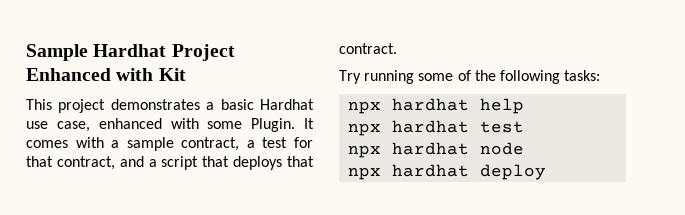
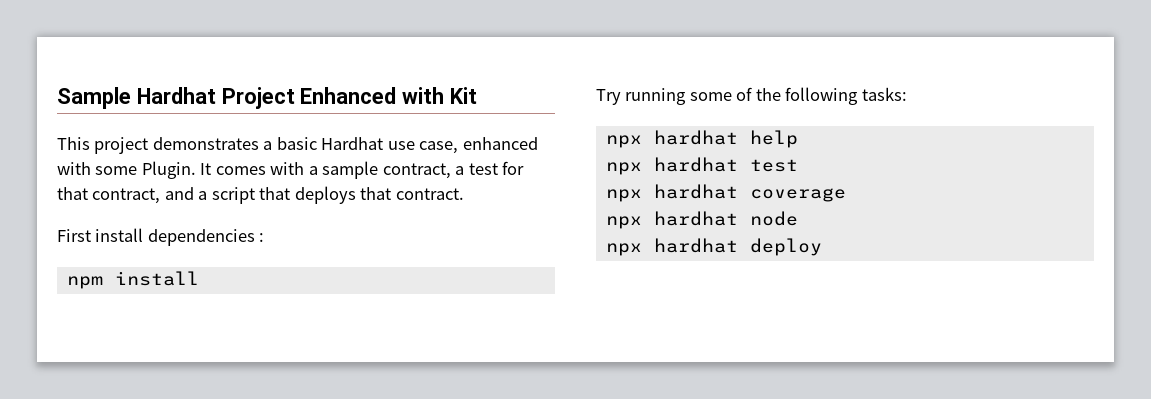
(397, 48) none -> [57,228,265,246] [66,271,199,289] // First install dependencies : // npm install
(525, 127) none -> [605,184,846,202] // npx hardhat coverage

